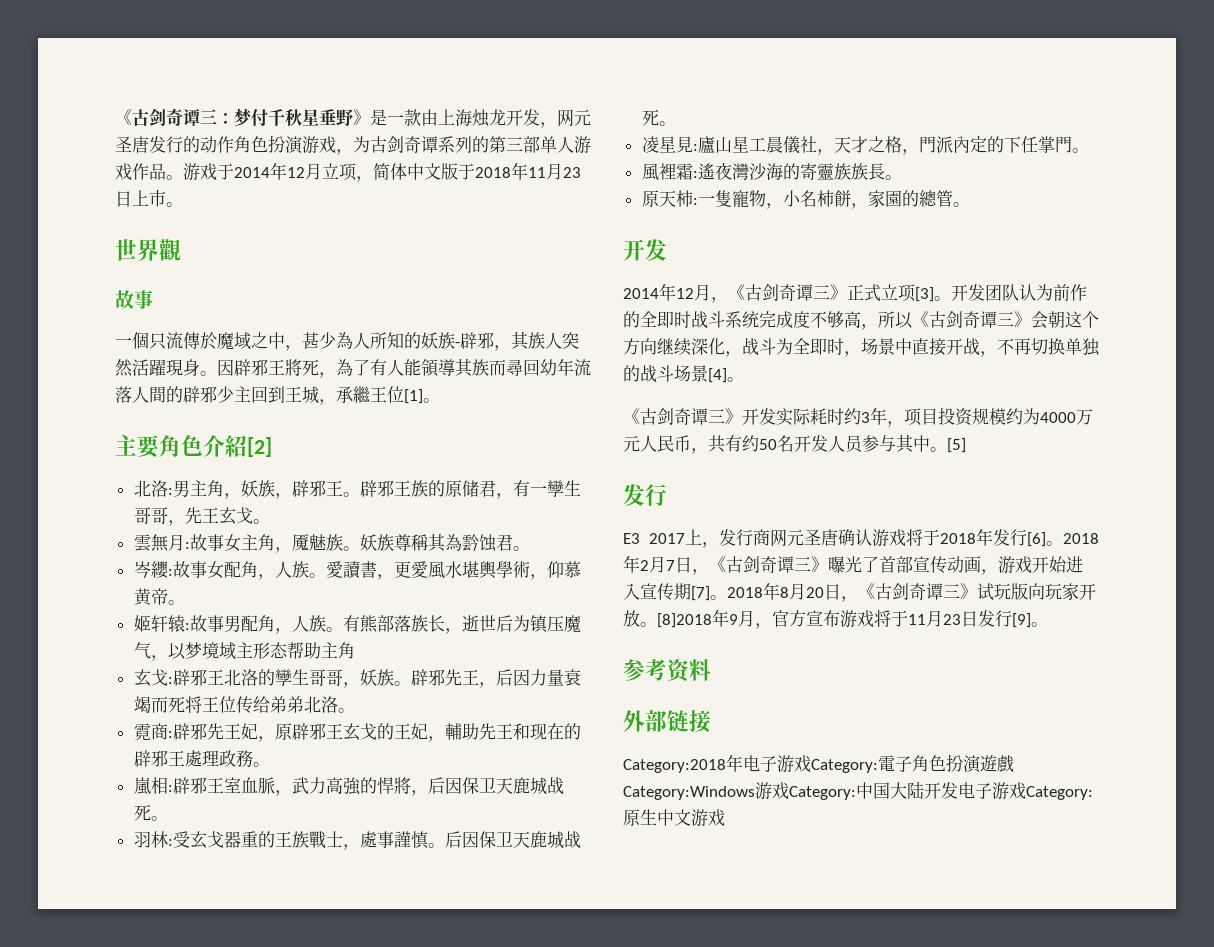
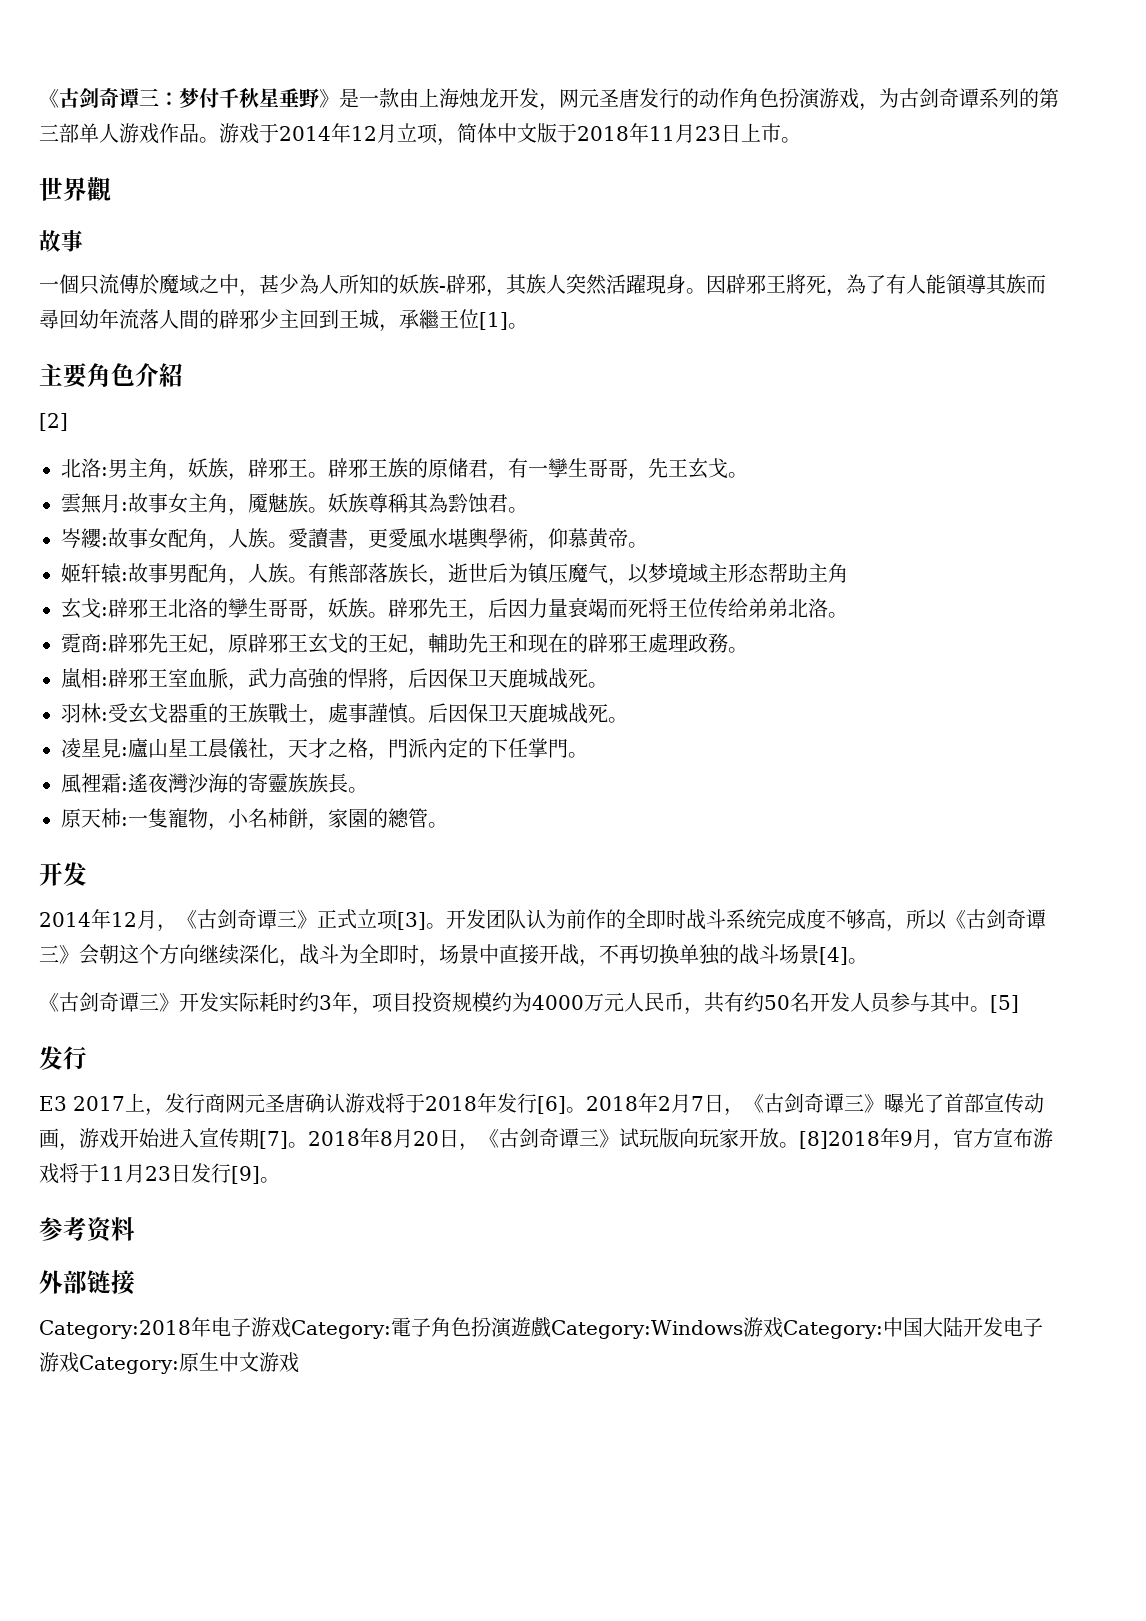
(247, 446) none -> (183, 375) //

